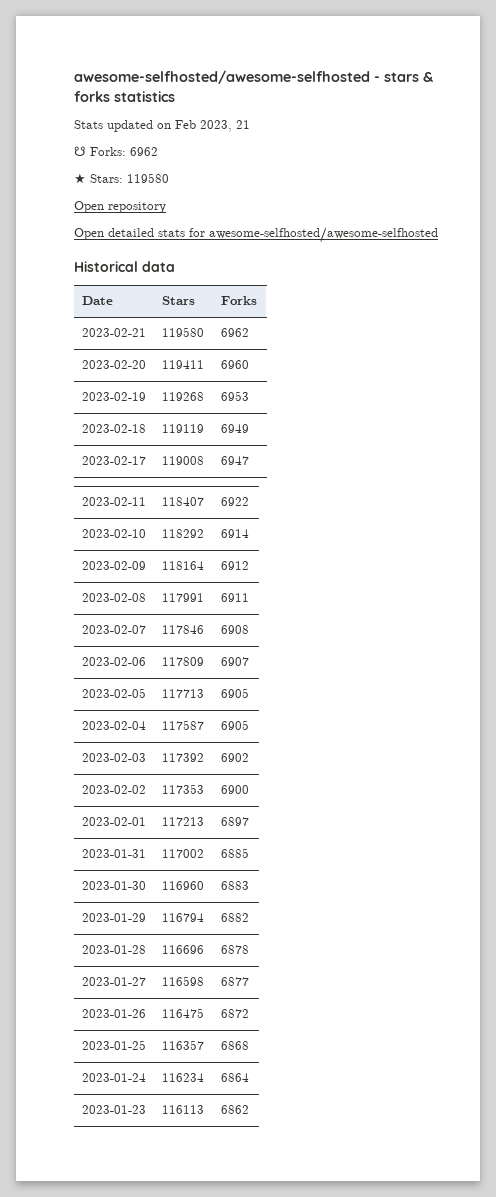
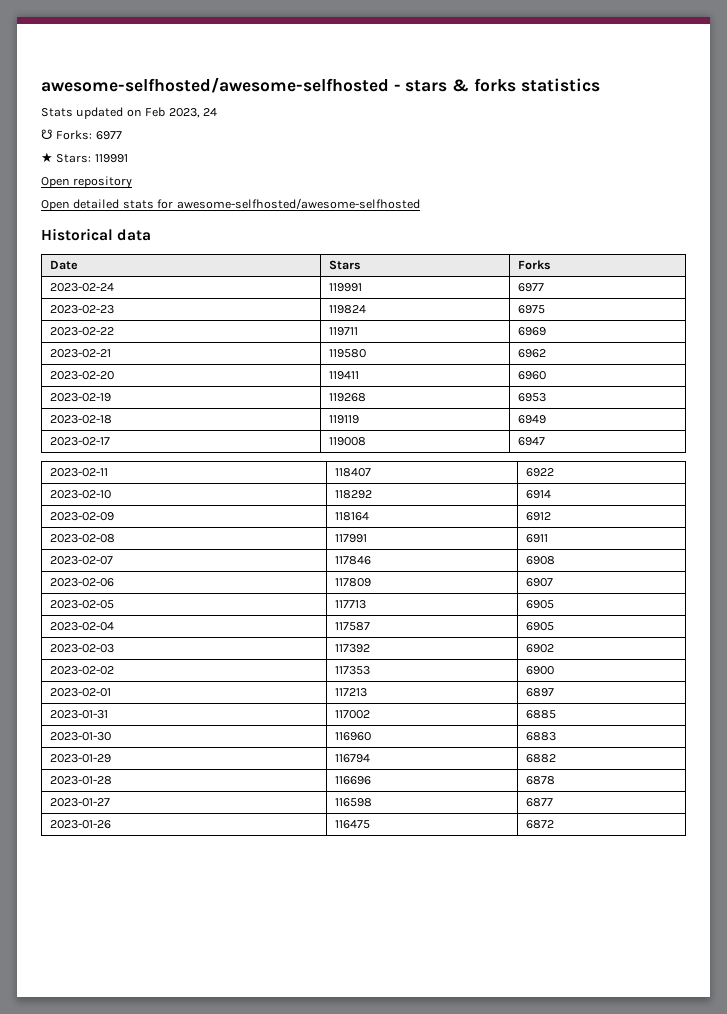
[236,120,250,129] 21 -> [202,108,217,116] 24
[130,147,158,156] 6962 -> [95,131,122,140] 6977
[127,173,169,183] 119580 -> [94,154,128,163] 119991
(257, 300) none -> [50,283,115,292] [329,283,363,292] [518,283,545,292] [50,305,115,314] [329,305,367,314] [518,305,546,314] [50,327,115,336] [329,327,359,336] [518,327,547,336] // 2023-02-24 | 119991 | 6977 // 2023-02-23 | 119824 | 6975 // 2023-02-22 | 119711 | 6969
[81,1040,146,1050] [161,1040,204,1050] [220,1041,249,1050] [81,1073,146,1082] [161,1073,204,1082] [220,1073,249,1082] [81,1105,146,1114] [161,1105,204,1114] [220,1105,249,1114] // 2023-01-25 | 116357 | 6868 // 2023-01-24 | 116234 | 6864 // 2023-01-23 | 116113 | 6862 -> (555, 824) none

